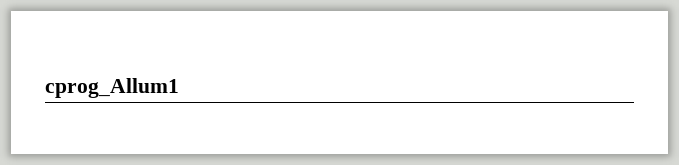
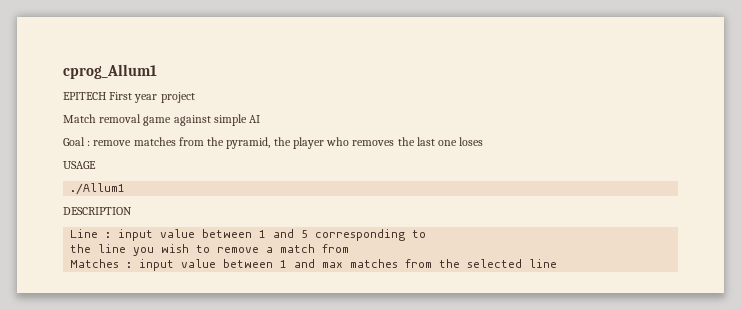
(179, 88) none -> [63,92,195,103] [63,114,261,126] [63,137,484,149] [63,161,96,169] [70,183,126,195] [63,207,132,215] [70,229,427,241] [70,244,350,256] [70,259,558,271] // EPITECH First year project // Match removal game against simple AI // Goal : remove matches from the pyramid, the player who removes the last one loses // USAGE // ./Allum1 // DESCRIPTION // Line : input value between 1 and 5 corresponding to // the line you wish to remove a match from // Matches : input value between 1 and max matches from the selected line

